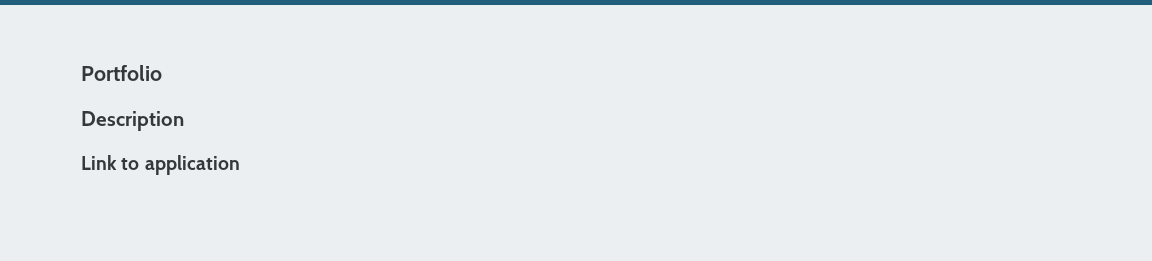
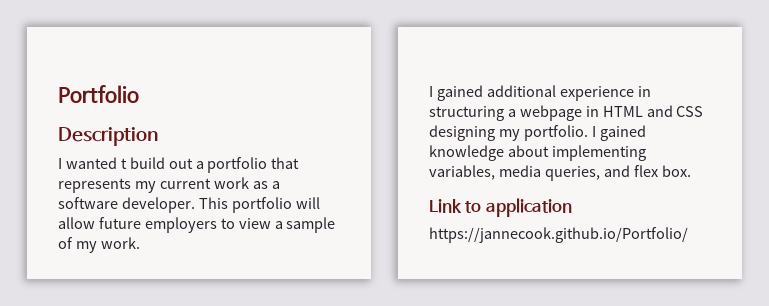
(184, 121) none -> [58,157,300,173] [58,177,280,193] [58,197,320,213] [58,217,336,233] [58,237,140,253] [429,85,651,101] [429,105,704,121] [429,125,646,141] [429,145,646,161] [429,165,691,181] // I wanted t build out a portfolio that represents my current work as a software developer. This portfolio will allow future employers to view a sample of my work. // I gained additional experience in structuring a webpage in HTML and CSS designing my portfolio. I gained knowledge about implementing variables, media queries, and flex box.
(240, 165) none -> [429,227,688,243] // https://jannecook.github.io/Portfolio/

